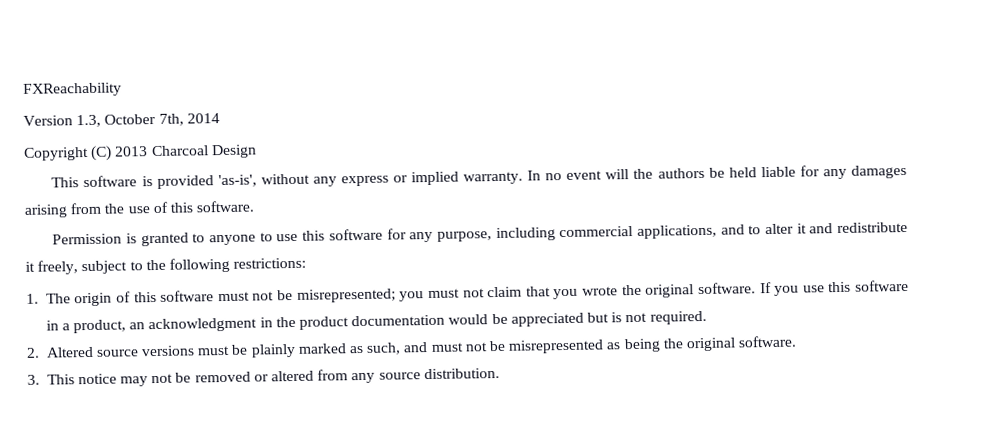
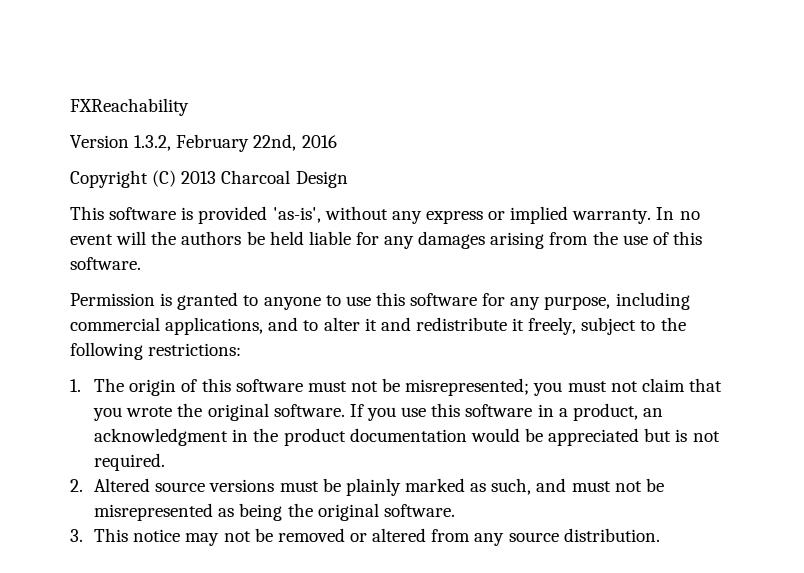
[76,113,220,128] 1.3, October 7th, 2014 -> [134,134,337,152] 1.3.2, February 22nd, 2016

